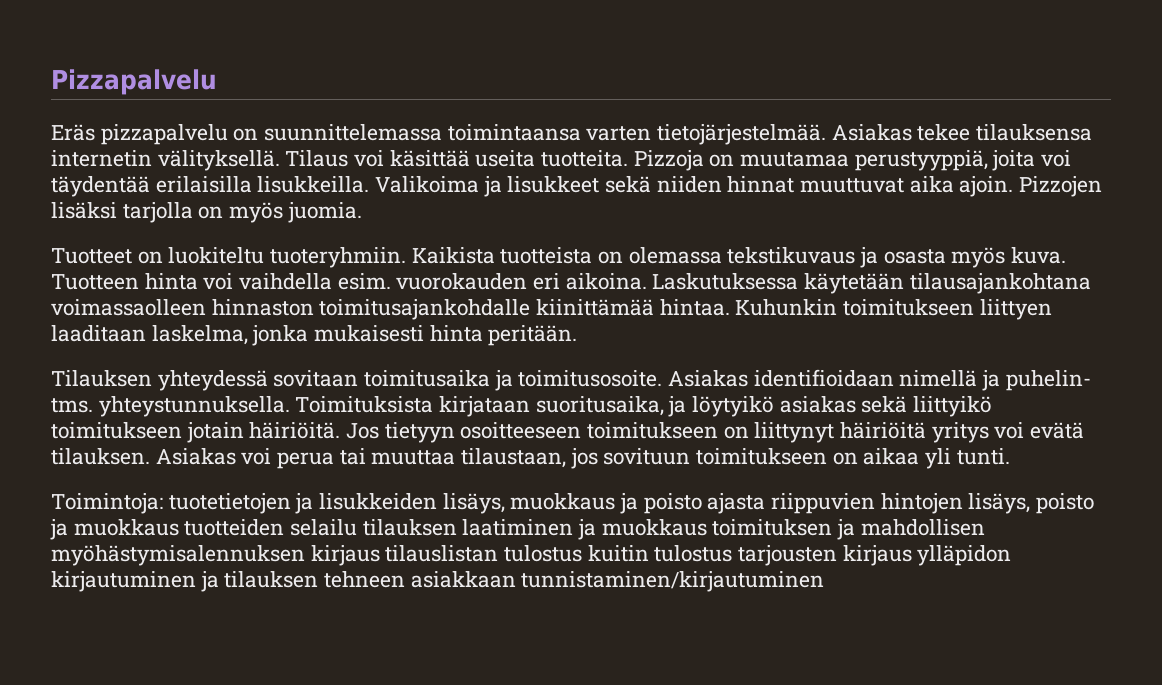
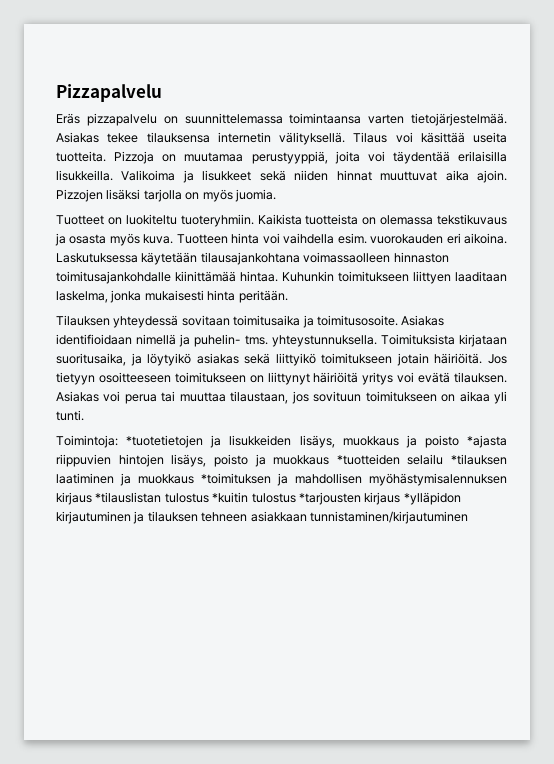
[168,493,291,514] tuotetietojen -> [126,435,204,448] *tuotetietojen
[707,493,766,514] ajasta -> [467,435,507,448] *ajasta
[184,519,457,536] tuotteiden selailu tilauksen -> [336,454,507,465] *tuotteiden selailu *tilauksen
[712,519,833,536] toimituksen -> [201,473,271,484] *toimituksen
[385,545,1012,566] tilauslistan tulostus kuitin tulostus tarjousten kirjaus ylläpidon -> [95,492,461,505] *tilauslistan tulostus *kuitin tulostus *tarjousten kirjaus *ylläpidon

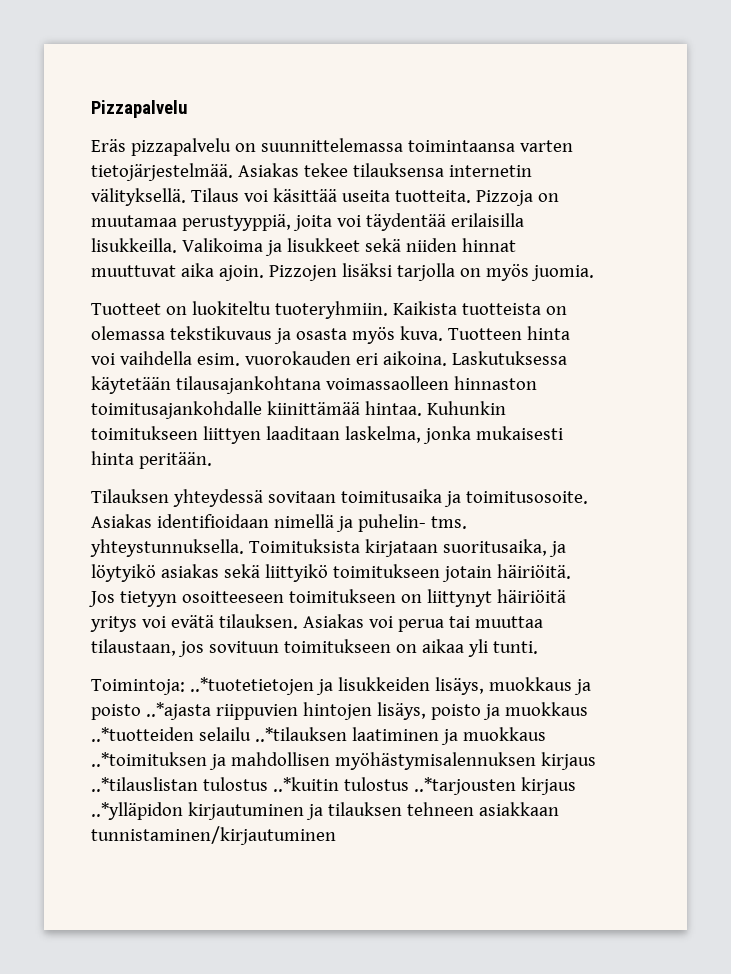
[126,435,204,448] *tuotetietojen -> [189,677,314,695] ..*tuotetietojen
[467,435,507,448] *ajasta -> [145,702,211,720] ..*ajasta
[336,454,507,465] *tuotteiden selailu *tilauksen -> [91,727,347,742] ..*tuotteiden selailu ..*tilauksen
[201,473,271,484] *toimituksen -> [91,752,207,767] ..*toimituksen
[95,492,461,505] *tilauslistan tulostus *kuitin tulostus *tarjousten kirjaus *ylläpidon -> [91,777,576,795] [91,802,183,820] ..*tilauslistan tulostus ..*kuitin tulostus ..*tarjousten kirjaus ..*ylläpidon

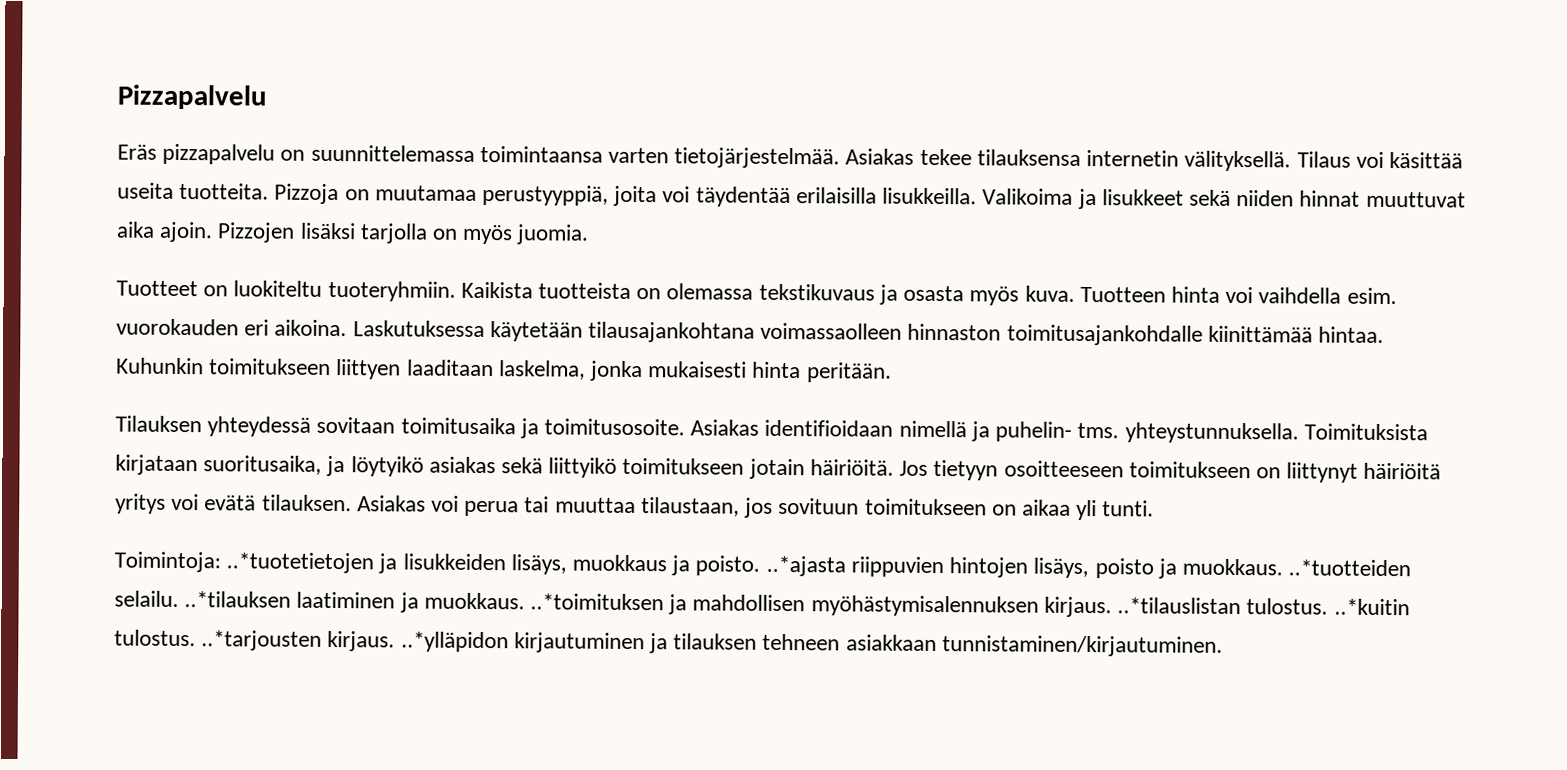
[91,704,141,720] poisto -> [695,555,761,576] poisto.
[504,702,588,716] [91,727,251,742] muokkaus ..*tuotteiden selailu -> [1181,558,1412,577] [114,590,179,607] muokkaus. ..*tuotteiden selailu.
[462,727,546,741] muokkaus -> [423,592,525,610] muokkaus.
[540,752,596,770] [91,777,576,795] kirjaus ..*tilauslistan tulostus ..*kuitin tulostus ..*tarjousten kirjaus -> [1043,596,1410,618] [114,629,396,652] kirjaus. ..*tilauslistan tulostus. ..*kuitin tulostus. ..*tarjousten kirjaus.
[91,826,336,845] tunnistaminen/kirjautuminen -> [941,635,1223,657] tunnistaminen/kirjautuminen.

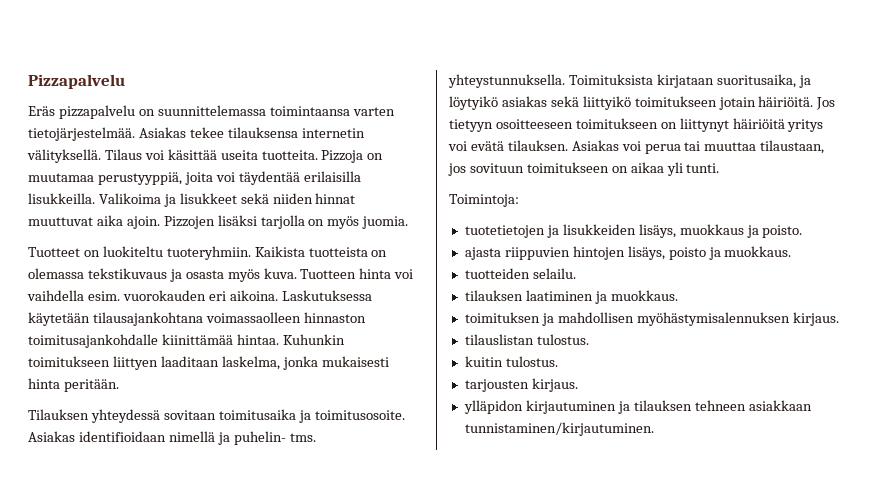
[226,552,375,574] ..*tuotetietojen -> [464,225,545,238] // tuotetietojen
[765,555,846,577] ..*ajasta -> [464,247,501,260] // ajasta
[1288,559,1412,577] ..*tuotteiden -> [464,268,530,279] // tuotteiden
[184,591,292,608] ..*tilauksen -> [464,290,523,301] // tilauksen
[530,593,665,611] ..*toimituksen -> [464,312,540,323] // toimituksen
[1117,597,1410,616] [114,629,509,653] ..*tilauslistan tulostus. ..*kuitin tulostus. ..*tarjousten kirjaus. ..*ylläpidon -> [464,334,589,345] [464,356,558,367] [464,378,578,392] [463,400,523,414] // tilauslistan tulostus. // kuitin tulostus. // tarjousten kirjaus. // ylläpidon

